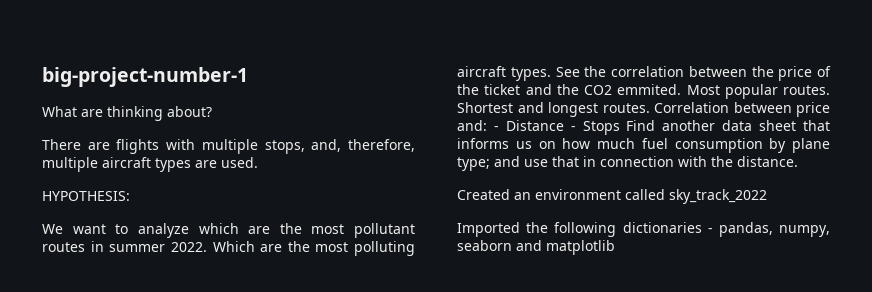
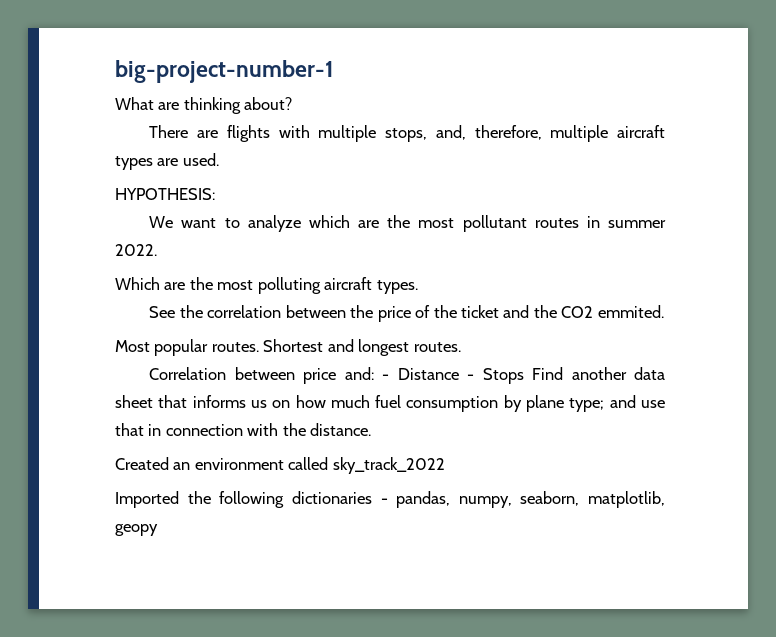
(207, 247) none -> (157, 250) //
(551, 74) none -> (418, 287) //
(682, 89) none -> (664, 311) //
(650, 108) none -> (461, 347) //
[457,240,615,255] seaborn and matplotlib -> [520,491,665,508] [115,524,158,536] seaborn, matplotlib, geopy

